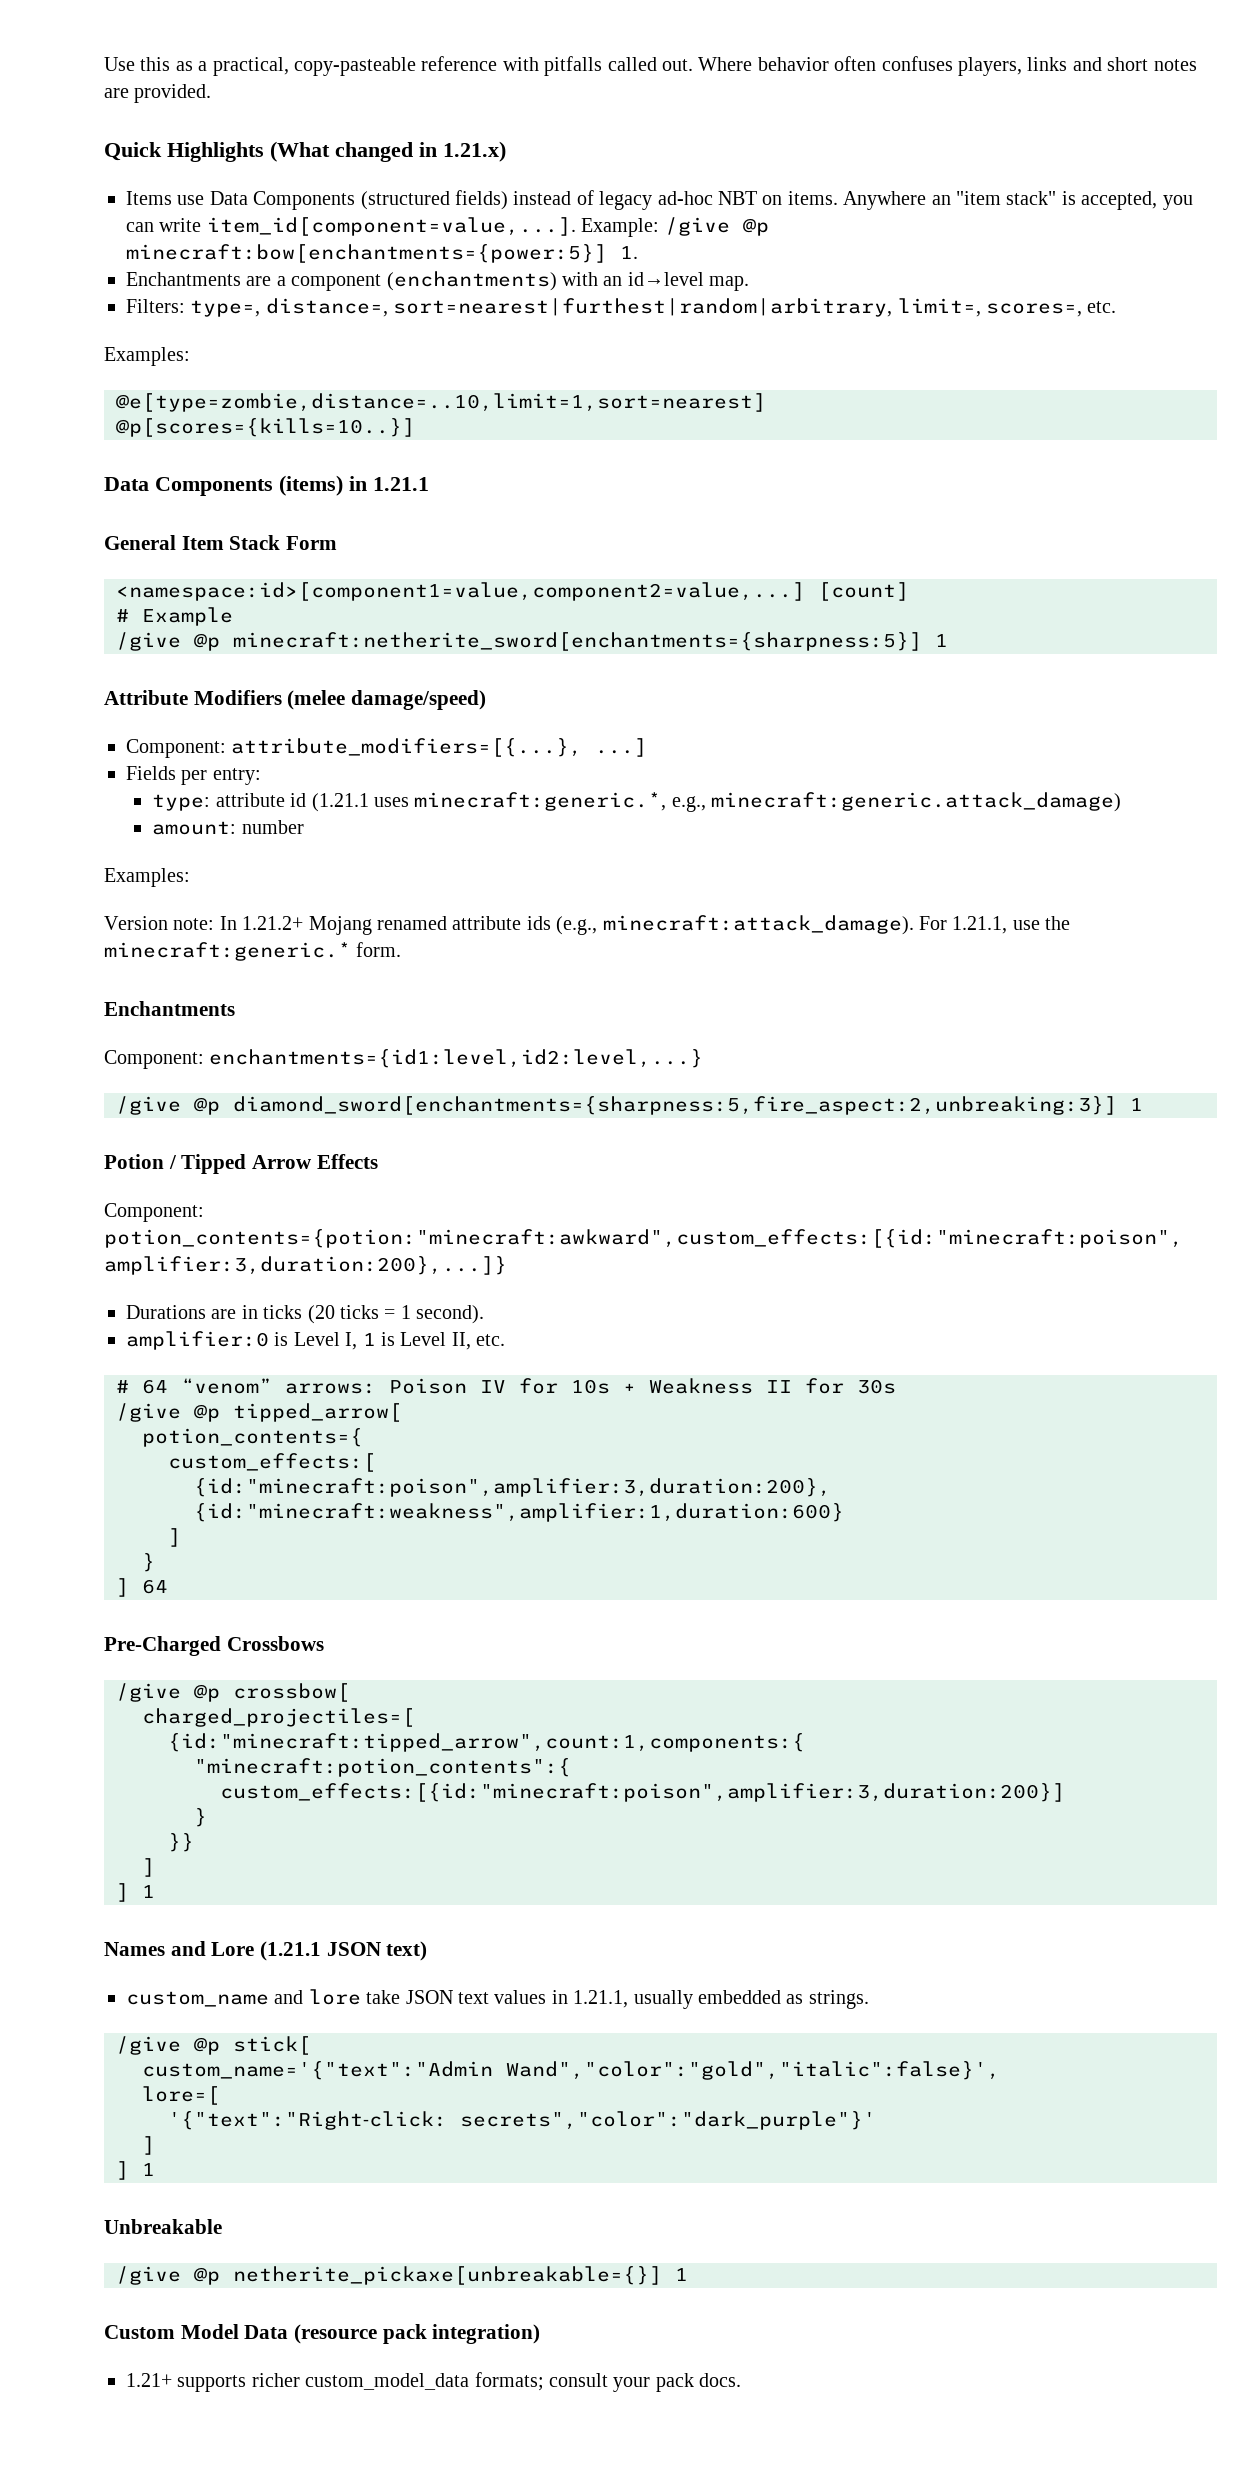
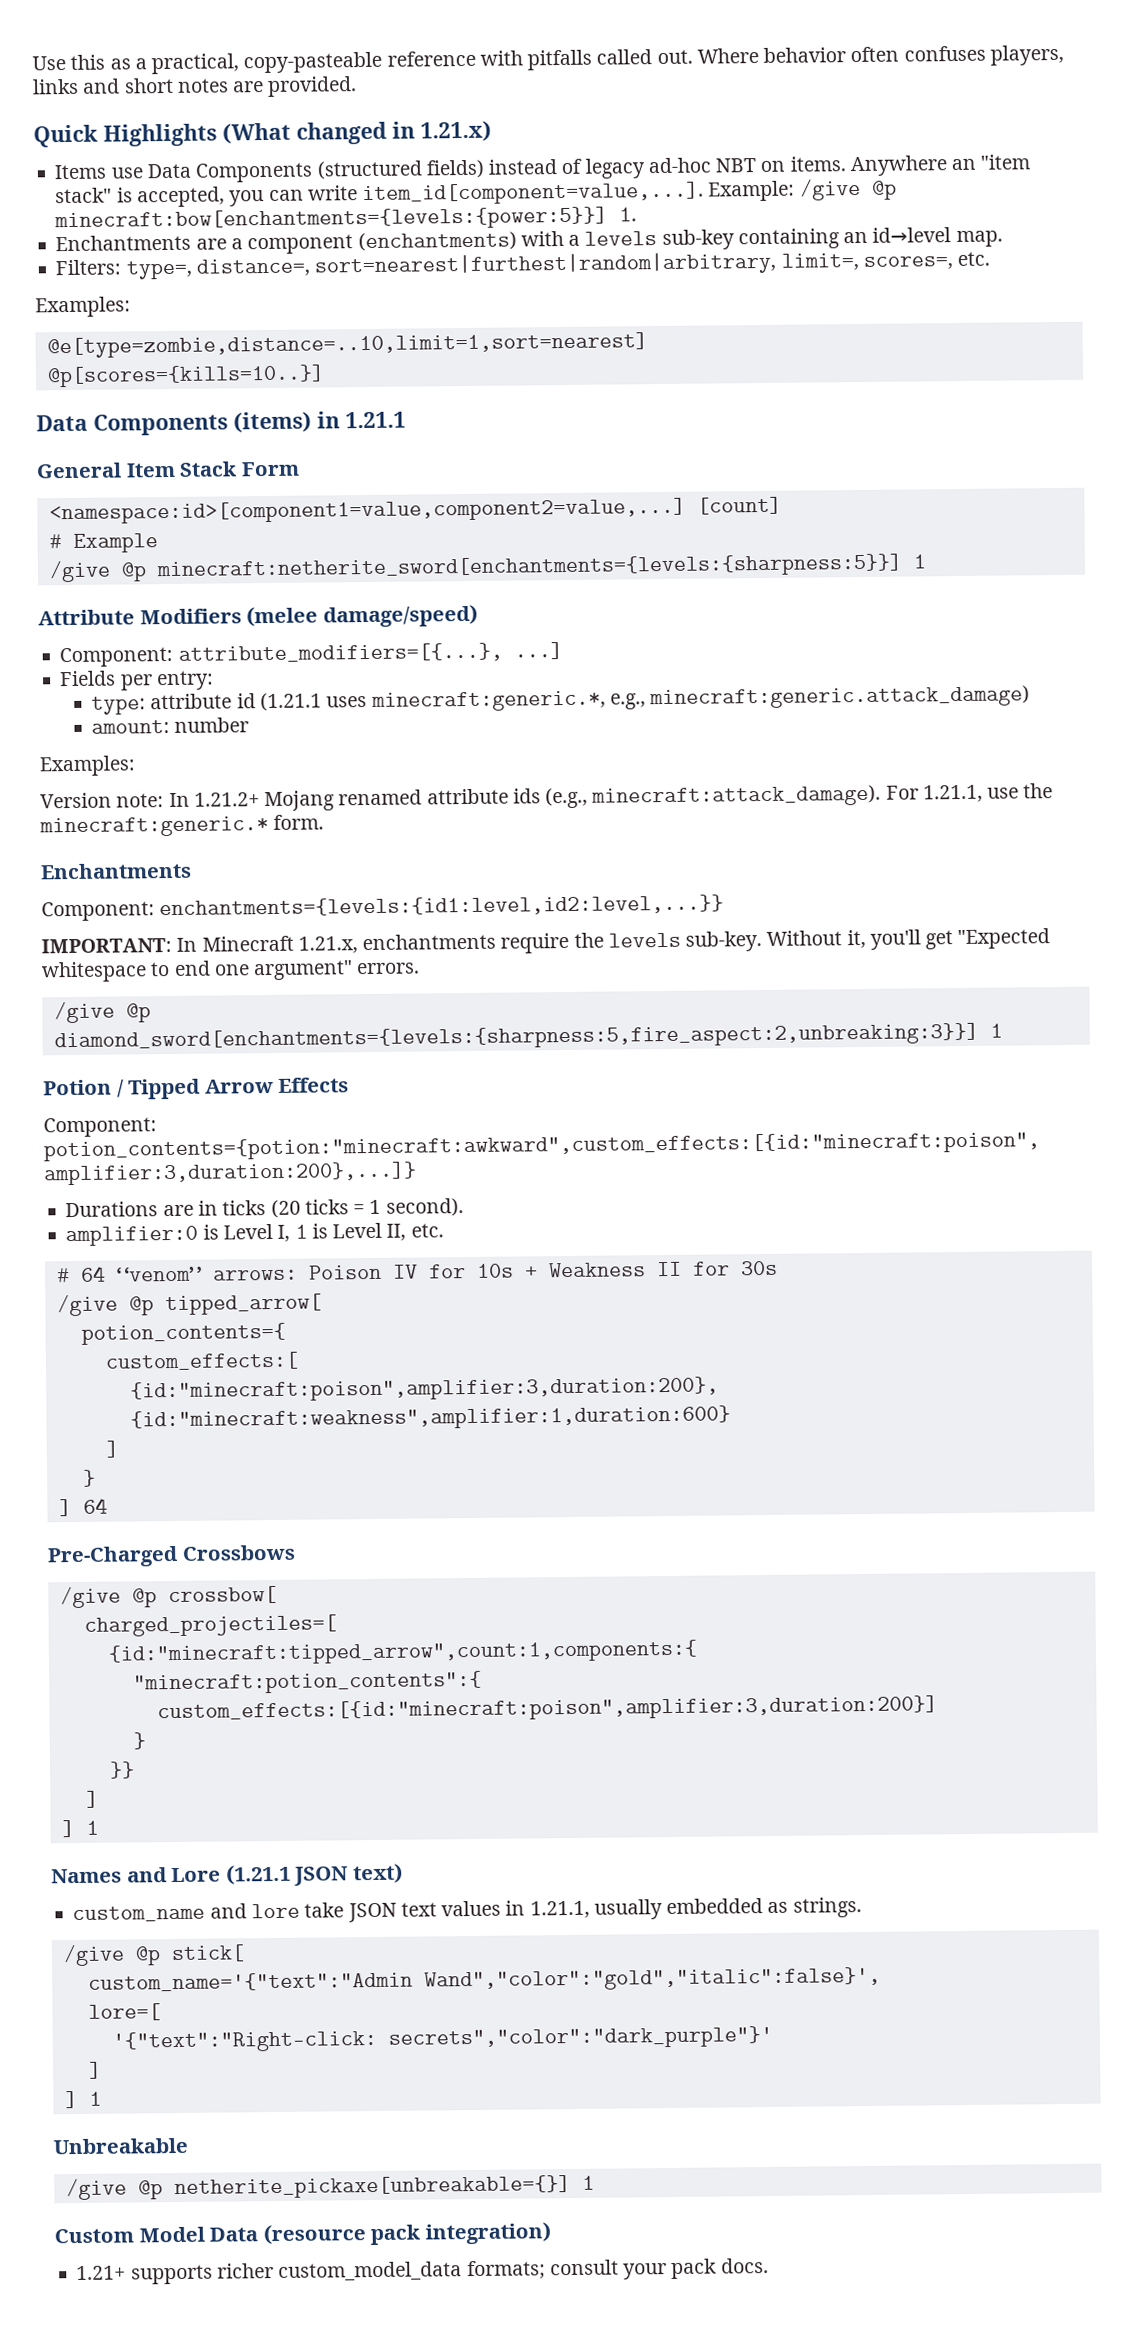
[126,244,607,263] minecraft:bow[enchantments={power:5}] -> [54,206,609,233] minecraft:bow[enchantments={levels:{power:5}}]
(598, 279) none -> [568,228,840,250] a levels sub-key containing
[233,632,922,651] minecraft:netherite_sword[enchantments={sharpness:5}] -> [155,553,903,582] minecraft:netherite_sword[enchantments={levels:{sharpness:5}}]
[209,1049,704,1068] [116,1096,1117,1115] enchantments={id1:level,id2:level,...} // /give @p diamond_sword[enchantments={sharpness:5,fire_aspect:2,unbreaking:3}] -> [159,894,725,919] [41,928,1051,954] [41,960,421,983] [53,1001,151,1024] [53,1022,979,1053] enchantments={levels:{id1:level,id2:level,...}} // IMPORTANT: In Minecraft 1.21.x, enchantments require the levels sub-key. Without it, you'll get "Expected whitespace to end one argument" errors. // /give @p diamond_sword[enchantments={levels:{sharpness:5,fire_aspect:2,unbreaking:3}}]

